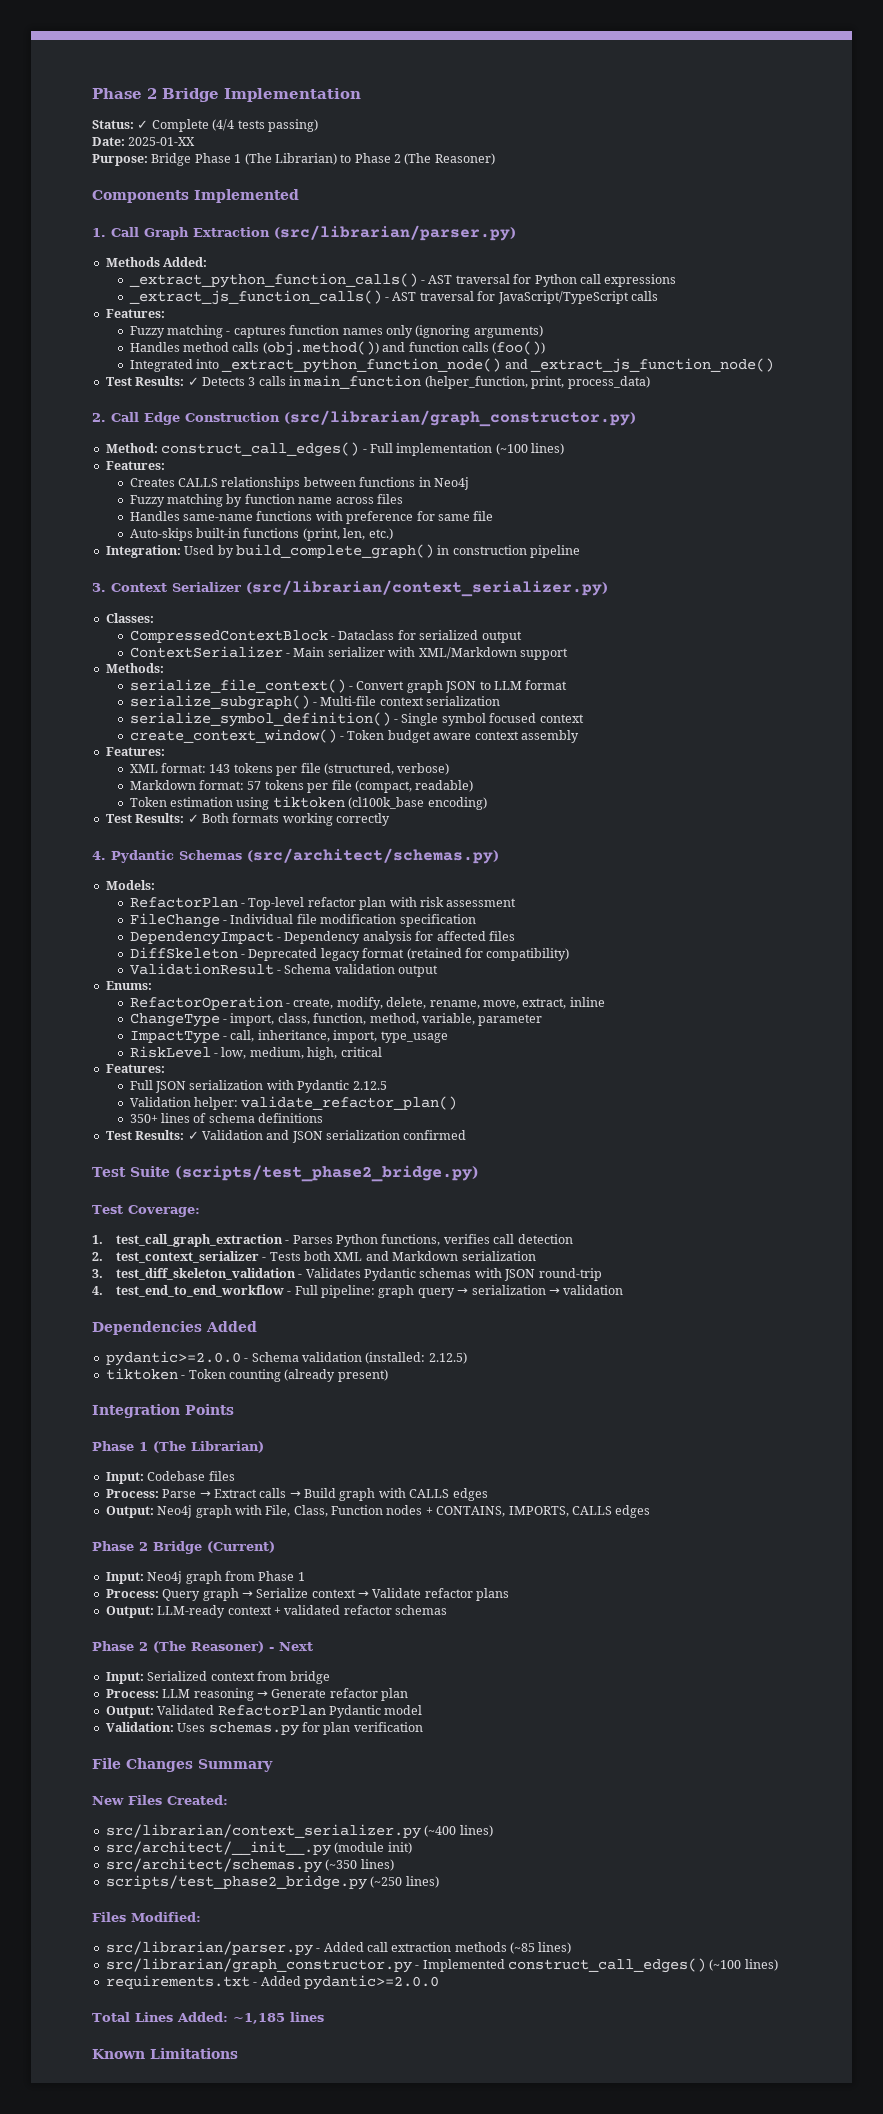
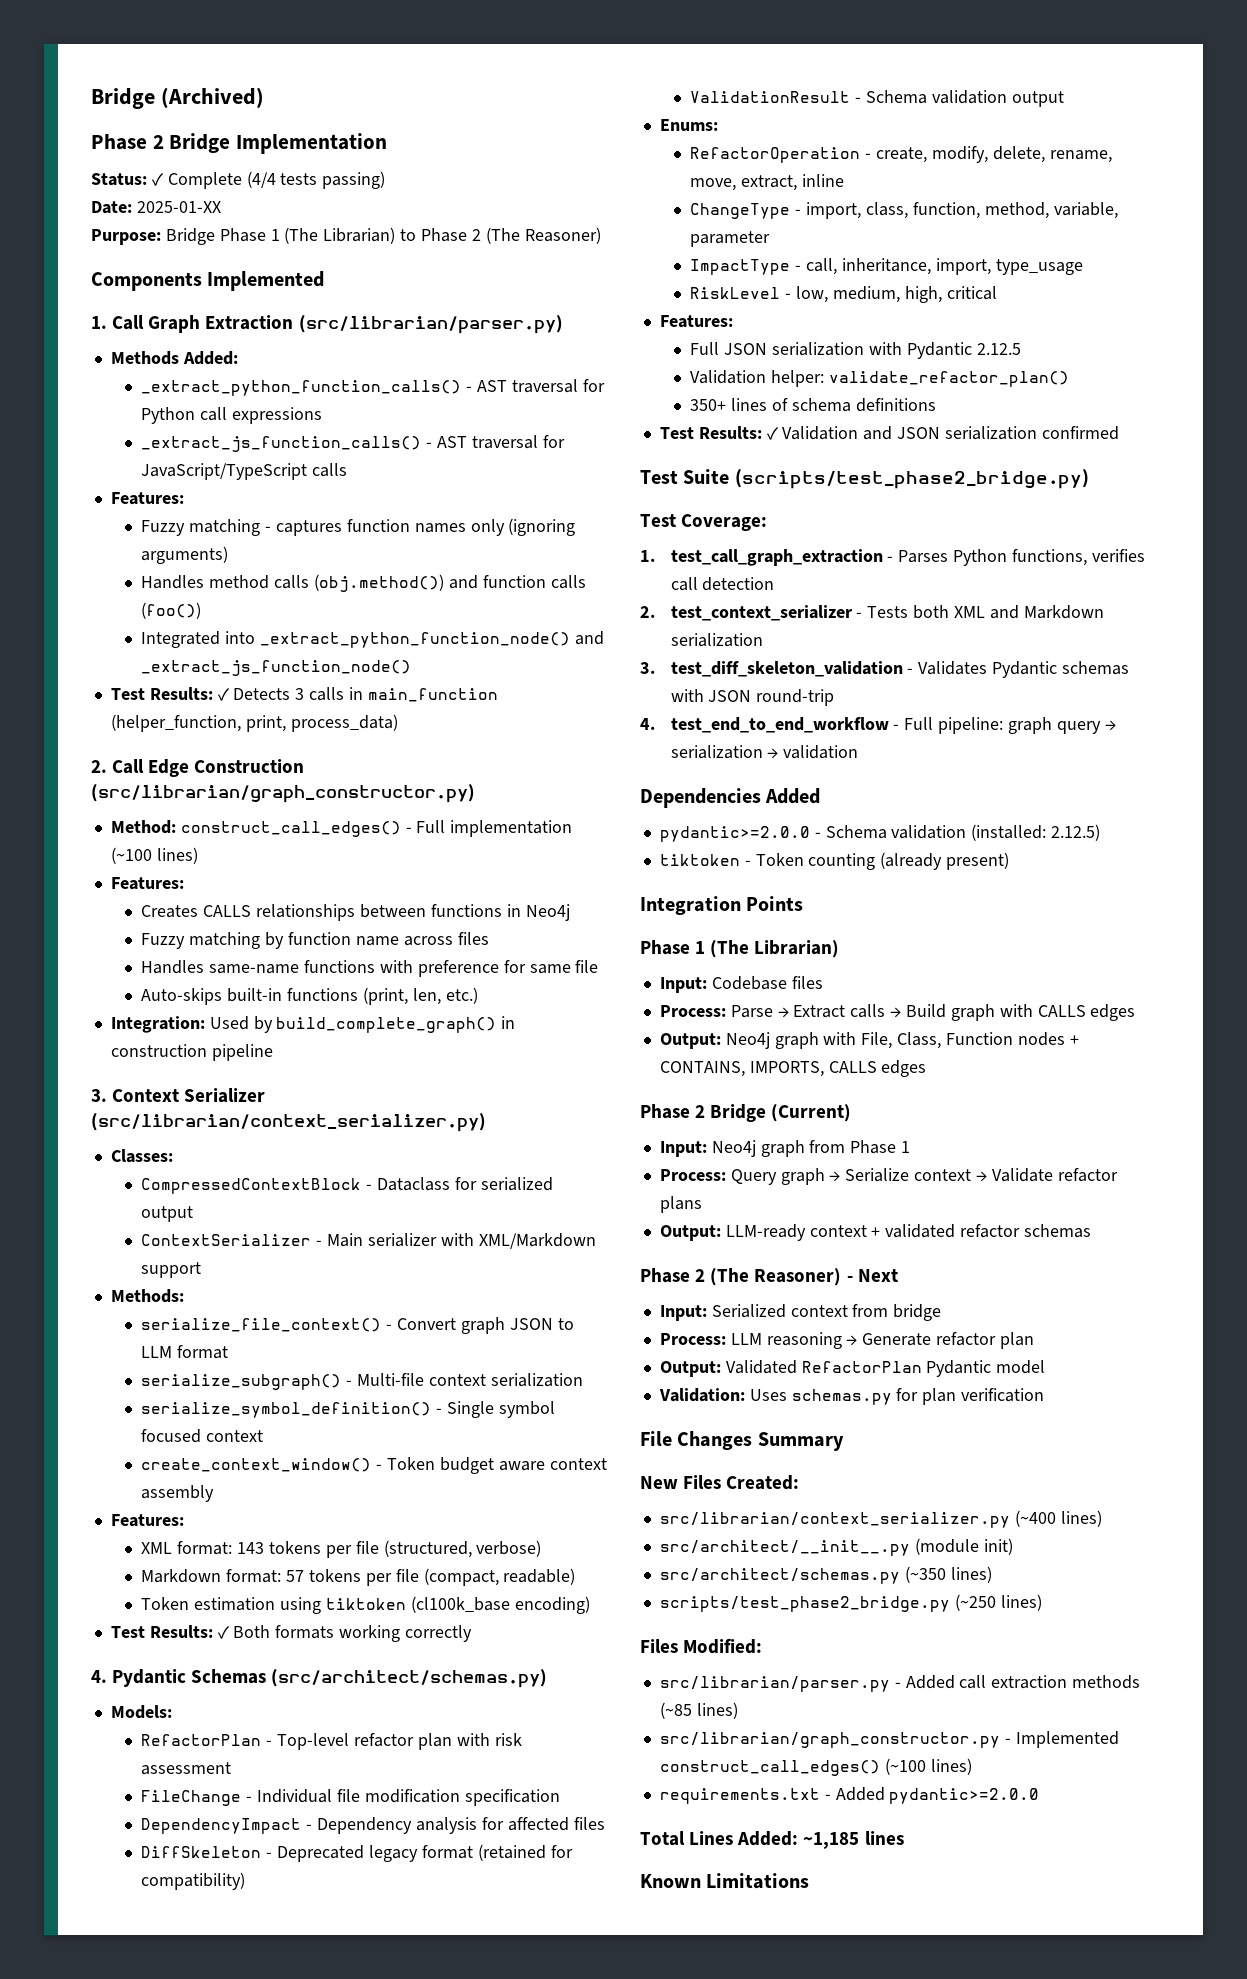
(92, 93) none -> [91,87,264,109] Bridge (Archived) //

